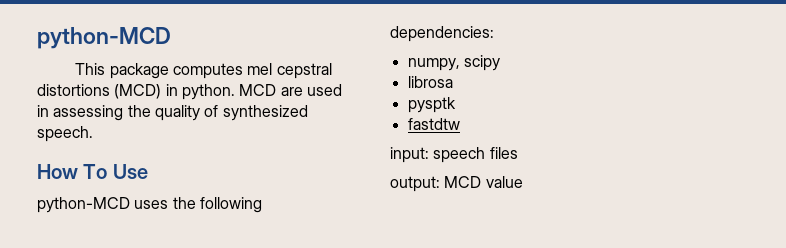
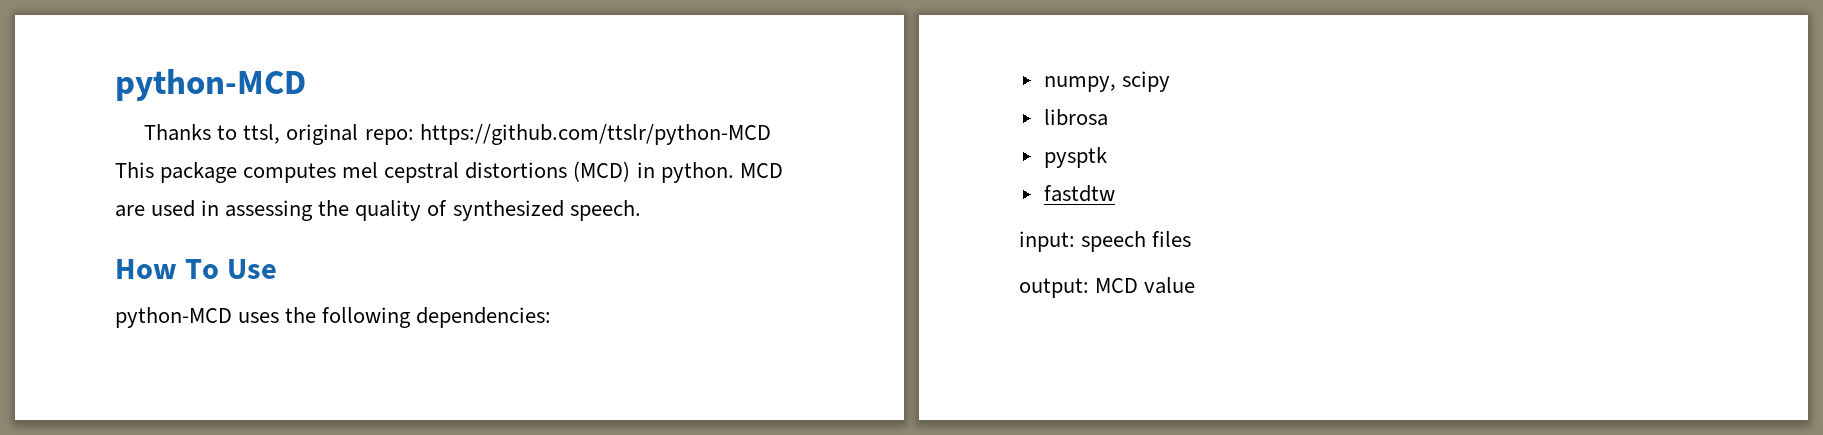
(171, 38) none -> [144,124,771,145] Thanks to ttsl, original repo: https://github.com/ttslr/python-MCD

